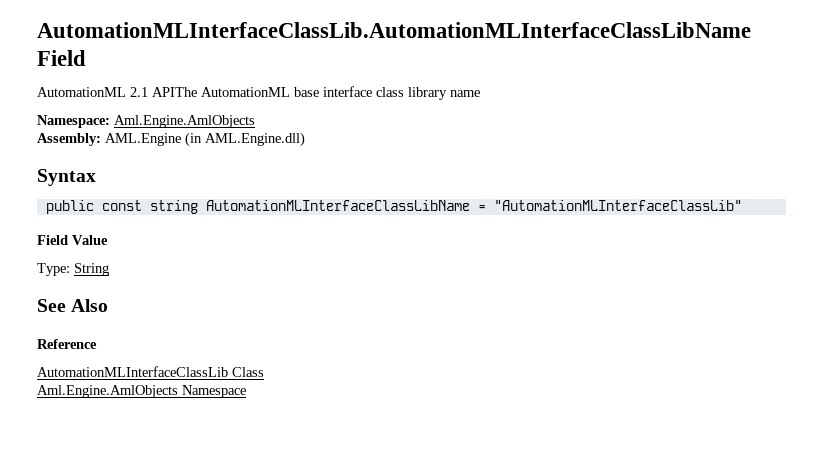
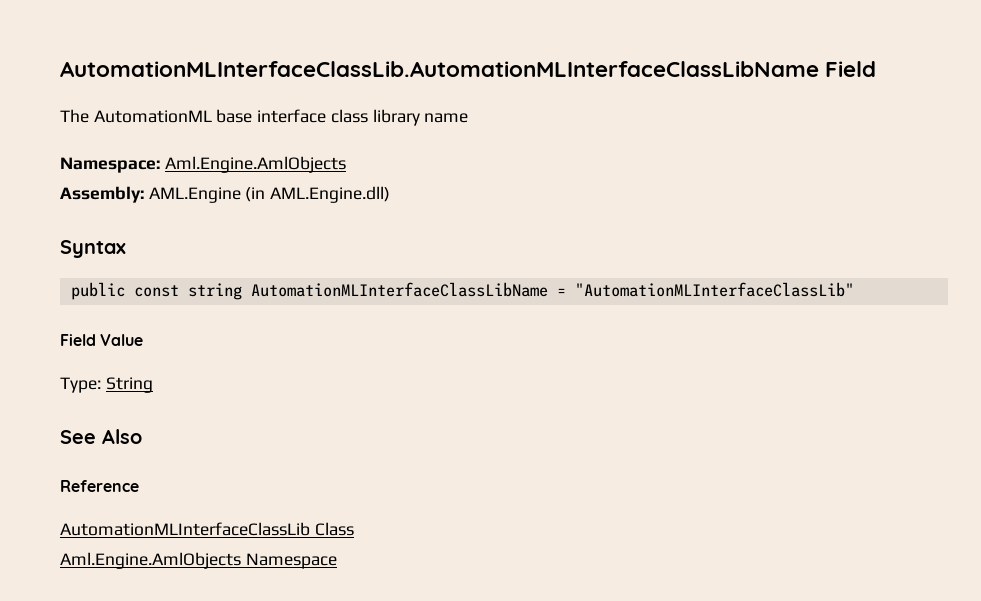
[37,87,197,97] AutomationML 2.1 APIThe -> [60,109,89,123] The

